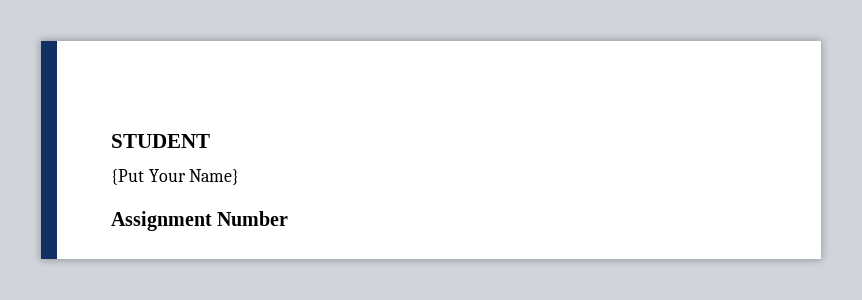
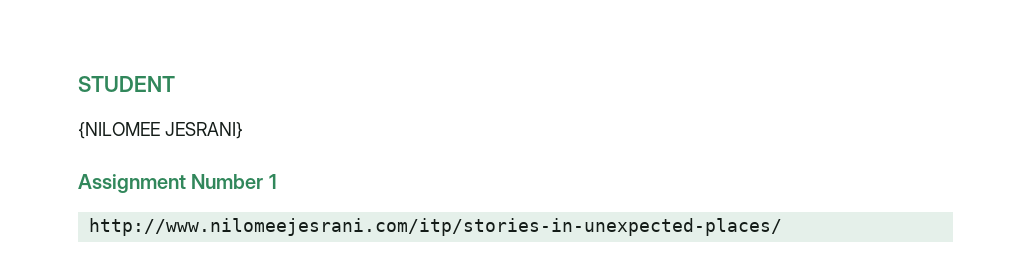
[111,169,240,185] {Put Your Name} -> [78,122,243,139] {NILOMEE JESRANI}
(289, 218) none -> [268,174,277,189] [88,218,782,236] 1 // http://www.nilomeejesrani.com/itp/stories-in-unexpected-places/

